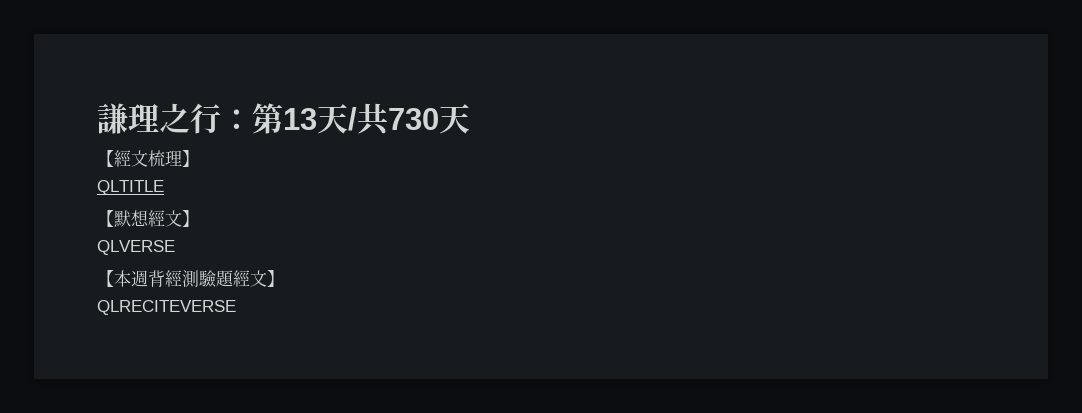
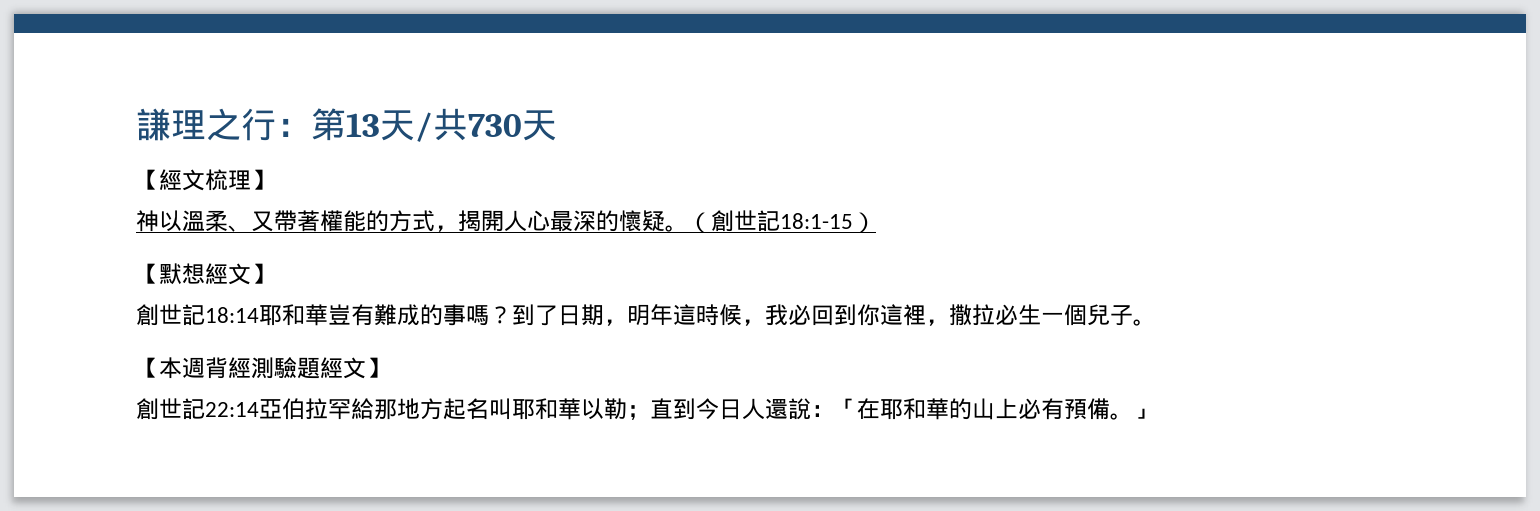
[97,180,164,195] [97,210,199,227] [97,240,175,255] QLTITLE // 【默想經文】 // QLVERSE -> [136,210,876,233] [136,263,274,285] [136,304,1156,326] 神以溫柔、又帶著權能的方式，揭開人心最深的懷疑。（創世記18:1-15） // 【默想經文】 // 創世記18:14耶和華豈有難成的事嗎？到了日期，明年這時候，我必回到你這裡，撒拉必生一個兒子。
[97,300,236,315] QLRECITEVERSE -> [136,398,1156,420] 創世記22:14亞伯拉罕給那地方起名叫耶和華以勒；直到今日人還說：「在耶和華的山上必有預備。」

